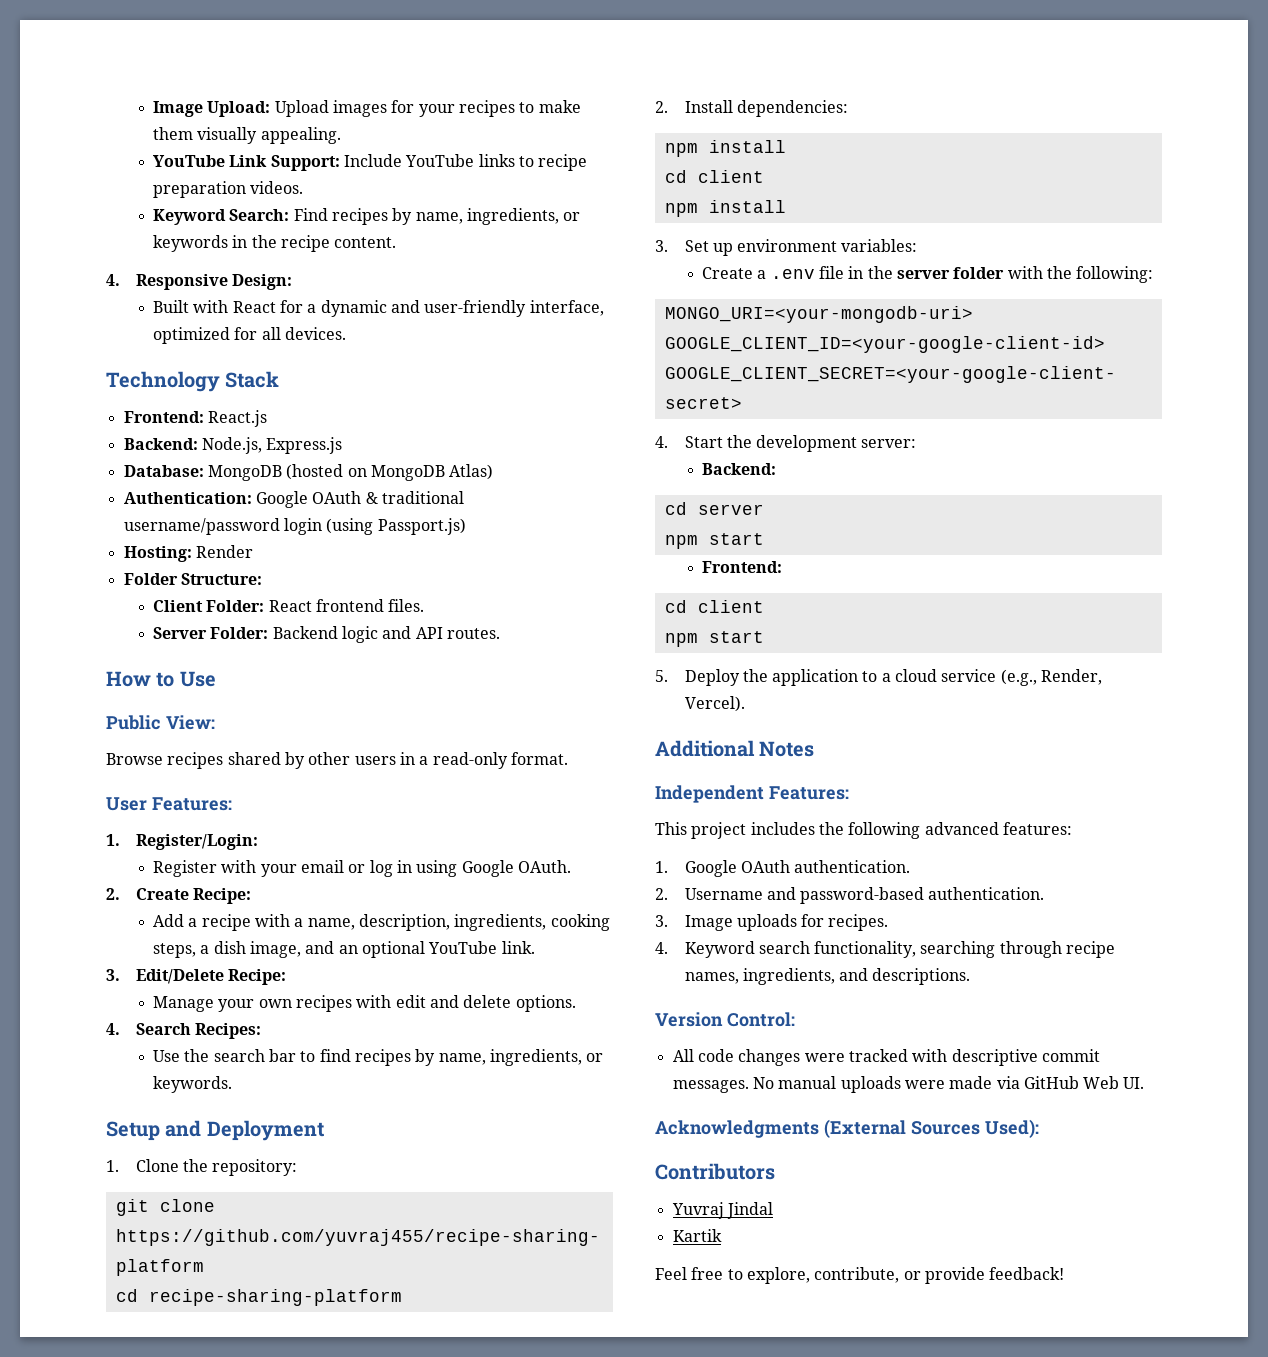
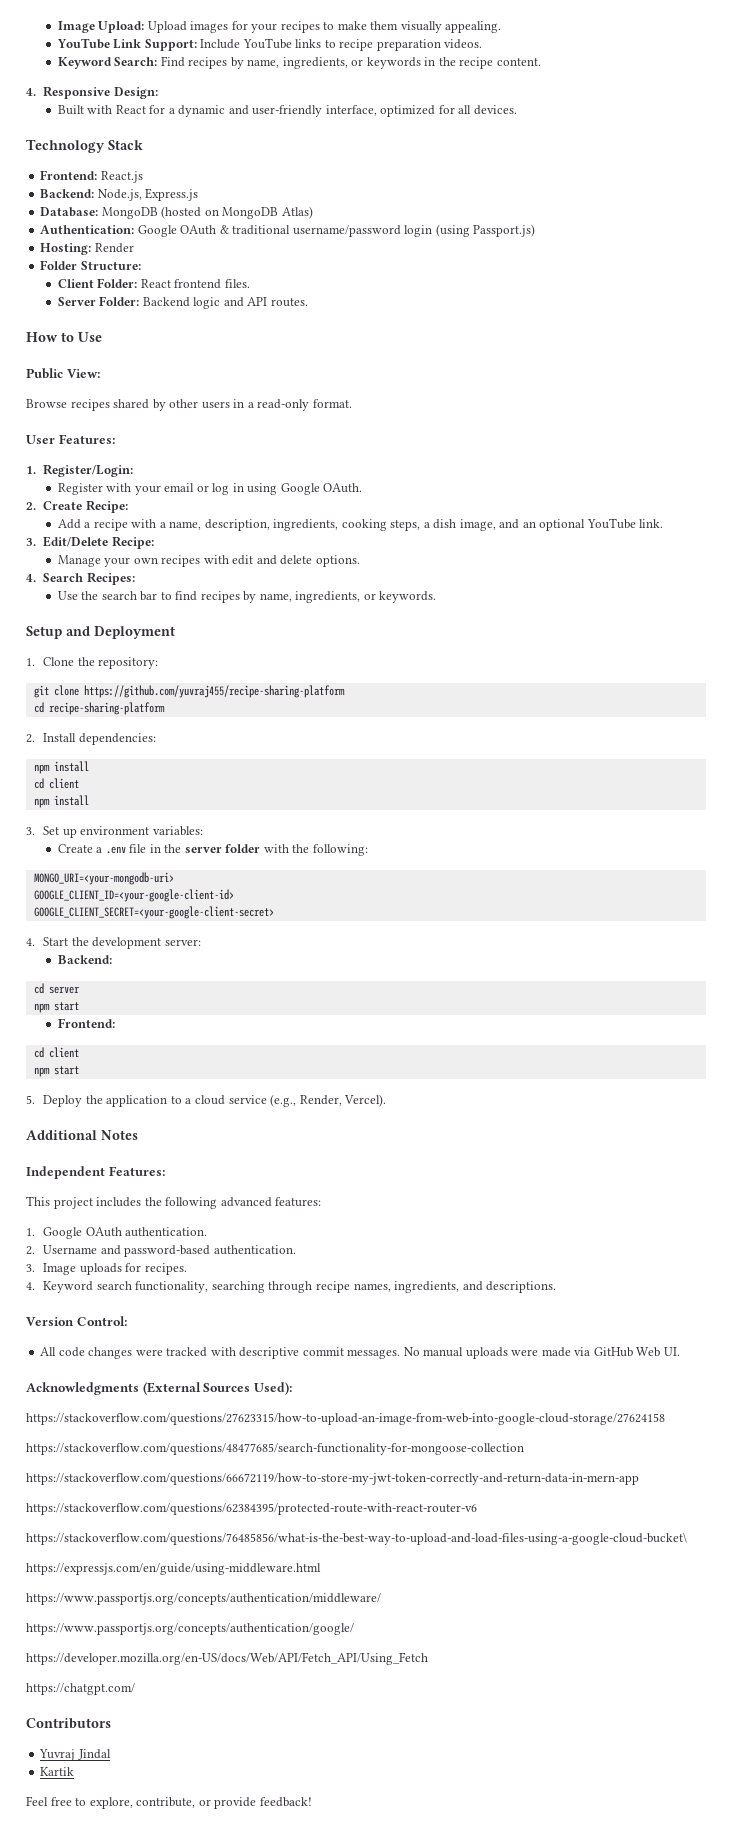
(1039, 1128) none -> [26,1413,665,1425] [26,1443,524,1455] [26,1473,639,1485] [26,1503,477,1515] [26,1532,687,1545] [26,1563,321,1575] [26,1593,381,1605] [26,1623,354,1635] [26,1652,428,1665] [26,1683,135,1695] // https://stackoverflow.com/questions/27623315/how-to-upload-an-image-from-web-into-google-cloud-storage/27624158 // https://stackoverflow.com/questions/48477685/search-functionality-for-mongoose-collection // https://stackoverflow.com/questions/66672119/how-to-store-my-jwt-token-correctly-and-return-data-in-mern-app // https://stackoverflow.com/questions/62384395/protected-route-with-react-router-v6 // https://stackoverflow.com/questions/76485856/what-is-the-best-way-to-upload-and-load-files-using-a-google-cloud-bucket\ // https://expressjs.com/en/guide/using-middleware.html // https://www.passportjs.org/concepts/authentication/middleware/ // https://www.passportjs.org/concepts/authentication/google/ // https://developer.mozilla.org/en-US/docs/Web/API/Fetch_API/Using_Fetch // https://chatgpt.com/

